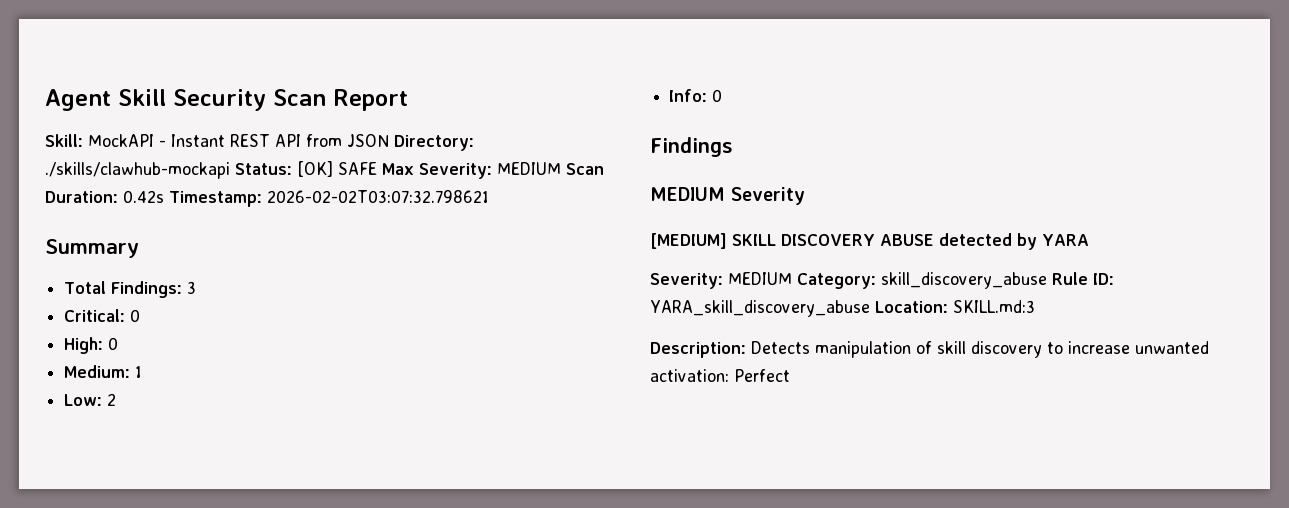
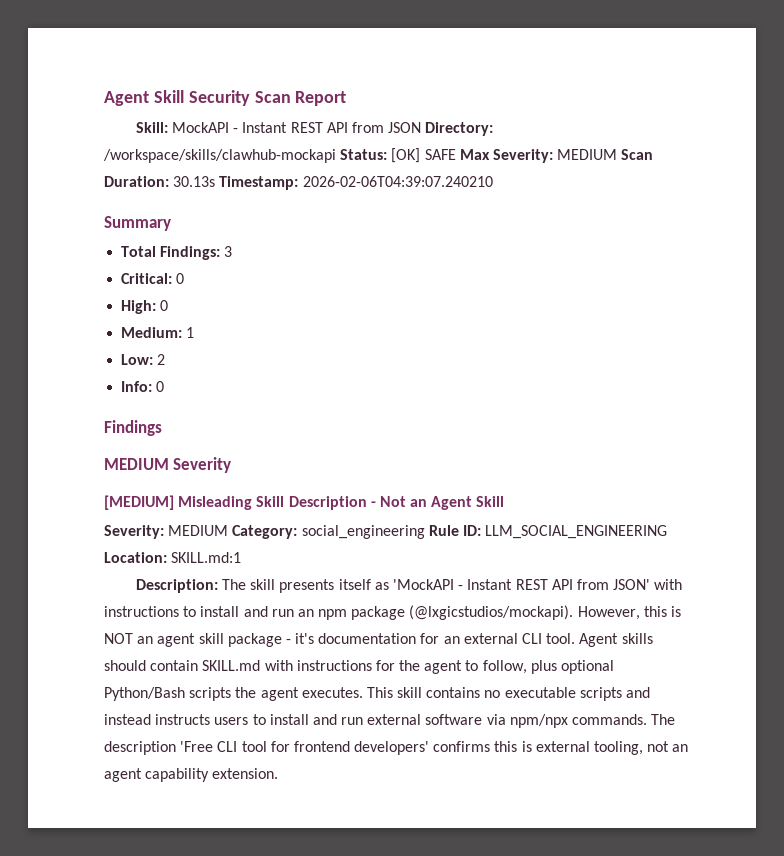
[45,162,230,179] ./skills/clawhub-mockapi -> [103,149,336,163] /workspace/skills/clawhub-mockapi
[123,190,489,207] 0.42s Timestamp: 2026-02-02T03:07:32.798621 -> [173,176,493,190] 30.13s Timestamp: 2026-02-06T04:39:07.240210
[732,233,1089,250] SKILL DISCOVERY ABUSE detected by YARA -> [178,496,505,510] Misleading Skill Description - Not an Agent Skill
[881,272,1047,289] skill_discovery_abuse -> [301,525,425,539] social_engineering
[650,300,1035,317] [650,341,1209,358] [650,369,790,382] YARA_skill_discovery_abuse Location: SKILL.md:3 // Description: Detects manipulation of skill discovery to increase unwanted activation: Perfect -> [485,525,668,539] [104,552,242,563] [135,579,683,593] [104,605,682,620] [104,633,653,647] [104,660,615,674] [104,687,651,701] [104,714,676,728] [104,741,689,755] [104,768,279,782] LLM_SOCIAL_ENGINEERING Location: SKILL.md:1 // Description: The skill presents itself as 'MockAPI - Instant REST API from JSON' with instructions to install and run an npm package (@lxgicstudios/mockapi). However, this is NOT an agent skill package - it's documentation for an external CLI tool. Agent skills should contain SKILL.md with instructions for the agent to follow, plus optional Python/Bash scripts the agent executes. This skill contains no executable scripts and instead instructs users to install and run external software via npm/npx commands. The description 'Free CLI tool for frontend developers' confirms this is external tooling, not an agent capability extension.

